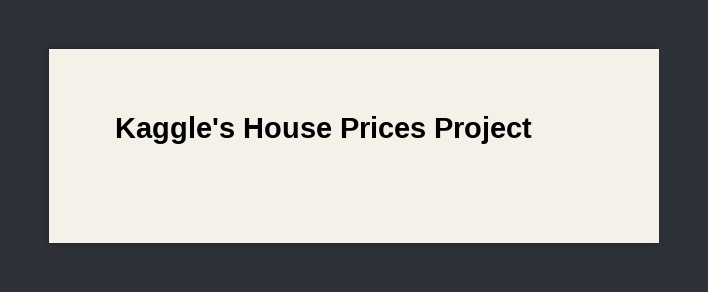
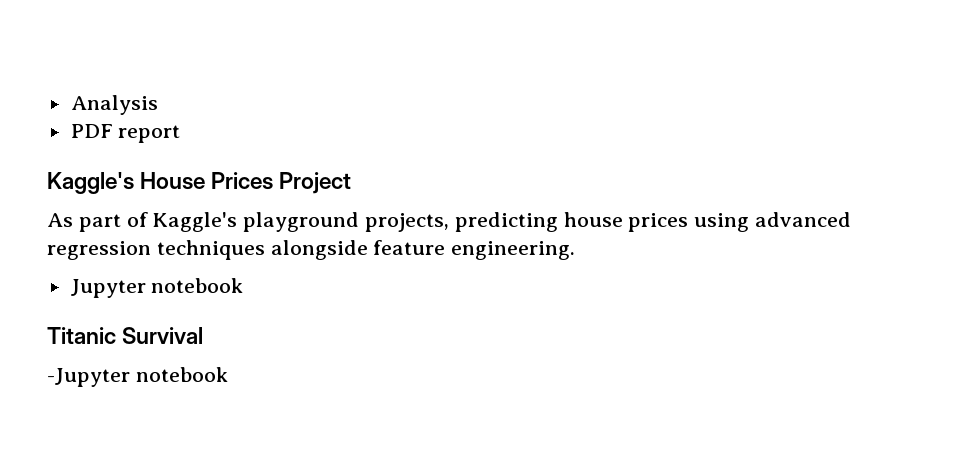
(115, 130) none -> [70,95,158,115] [70,124,181,143] Analysis // PDF report //
(532, 130) none -> [47,212,852,232] [47,240,576,260] [70,278,244,298] [47,327,204,344] [47,367,228,387] // As part of Kaggle's playground projects, predicting house prices using advanced regression techniques alongside feature engineering. // Jupyter notebook // Titanic Survival // -Jupyter notebook

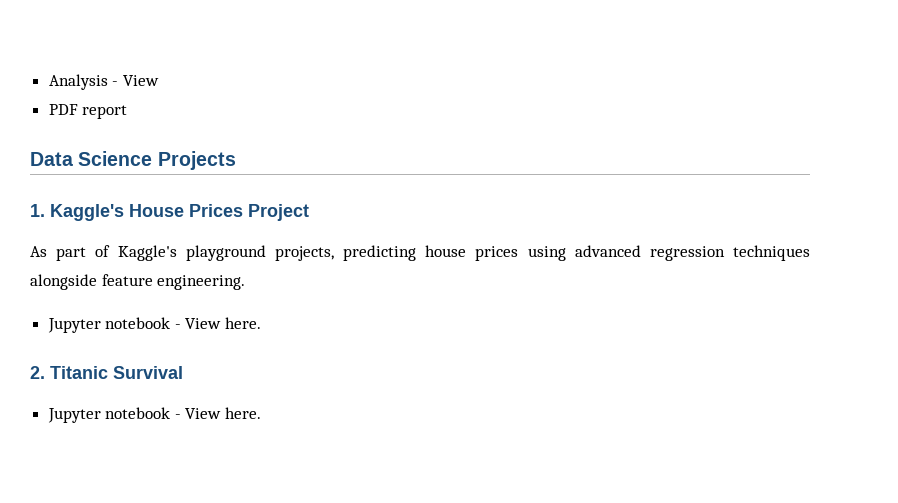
(158, 105) none -> [112,75,159,86] - View
(181, 134) none -> [30,151,236,170] [30,204,45,217] Data Science Projects // 1.
[47,327,204,344] [47,367,228,387] // Titanic Survival // -Jupyter notebook -> [174,317,262,329] [30,366,183,379] [47,407,262,423] - View here. // 2. Titanic Survival // Jupyter notebook - View here.

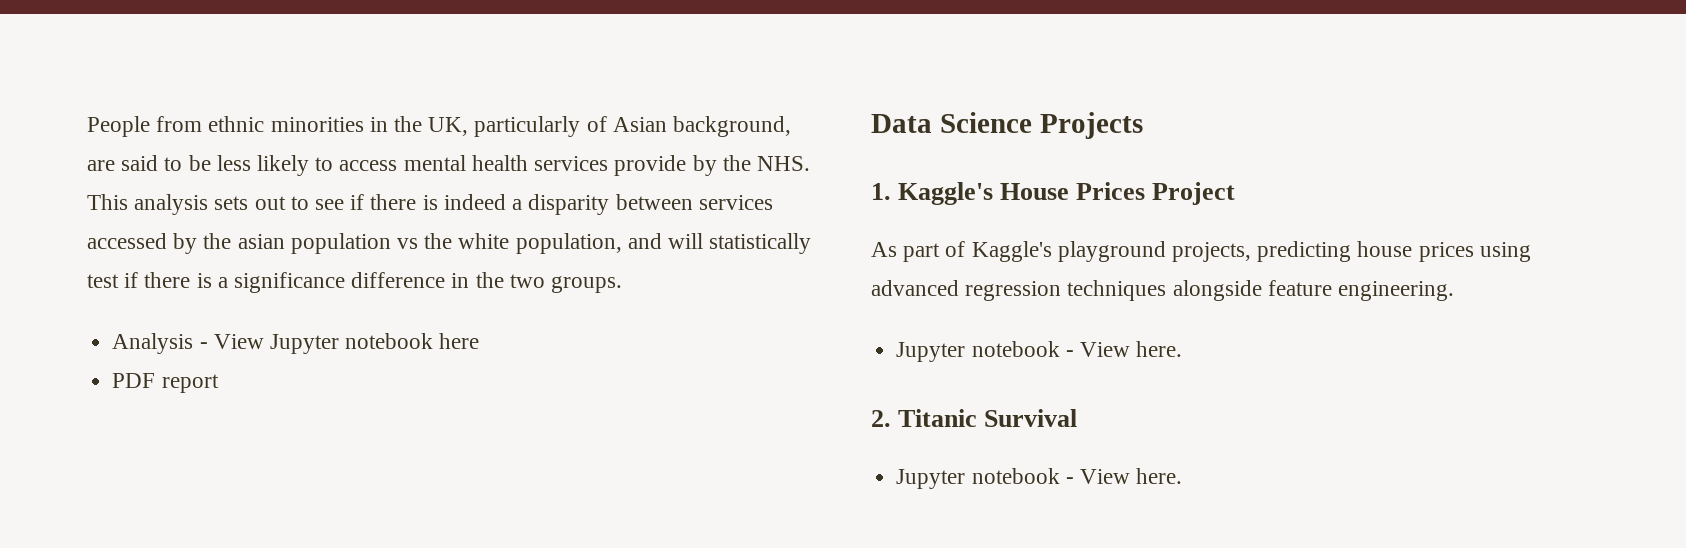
(48, 82) none -> [87,116,792,137] [87,155,810,176] [87,194,773,215] [87,233,812,254] [87,272,623,293] People from ethnic minorities in the UK, particularly of Asian background, are said to be less likely to access mental health services provide by the NHS. This analysis sets out to see if there is indeed a disparity between services accessed by the asian population vs the white population, and will statistically test if there is a significance difference in the two groups. //
(159, 80) none -> [269,333,480,354] Jupyter notebook here

